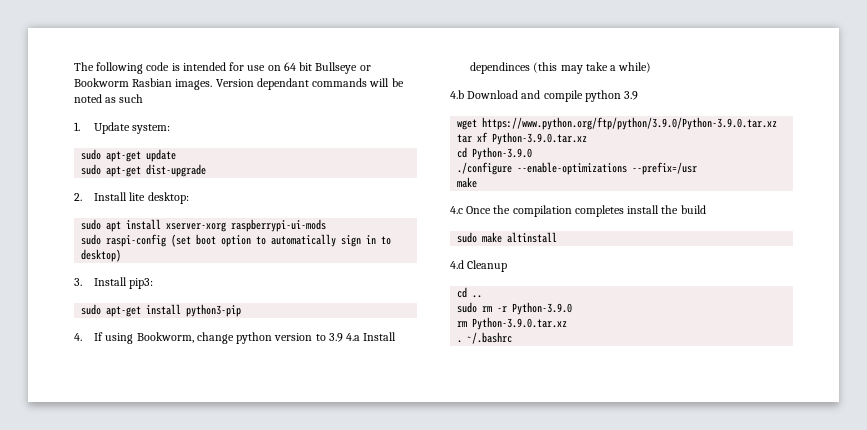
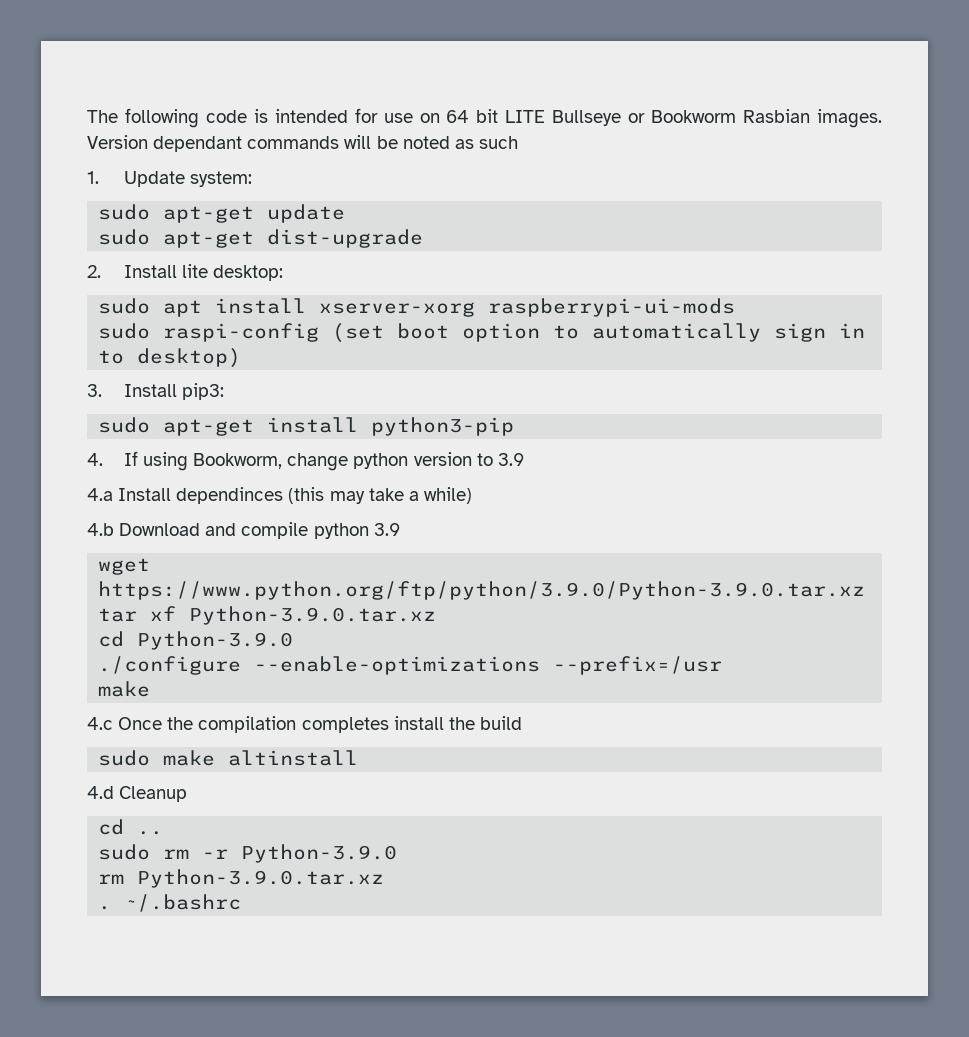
(313, 66) none -> [505,110,546,123] LITE
(343, 337) none -> (524, 459) //

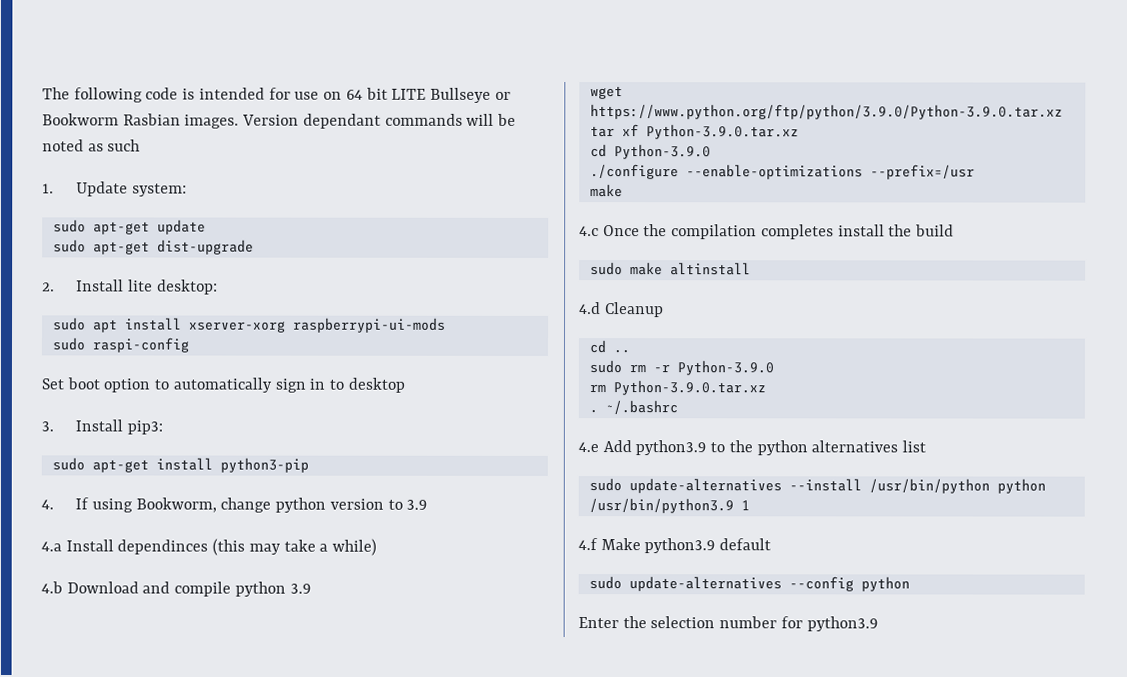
[332,323,385,343] (set -> [41,378,64,390] // Set
[137,348,242,368] desktop) -> [347,377,405,393] desktop
(242, 903) none -> [578,440,927,456] [588,478,1046,494] [588,498,750,514] [578,538,772,554] [588,576,910,592] [578,616,878,632] // 4.e Add python3.9 to the python alternatives list // sudo update-alternatives --install /usr/bin/python python /usr/bin/python3.9 1 // 4.f Make python3.9 default // sudo update-alternatives --config python // Enter the selection number for python3.9

